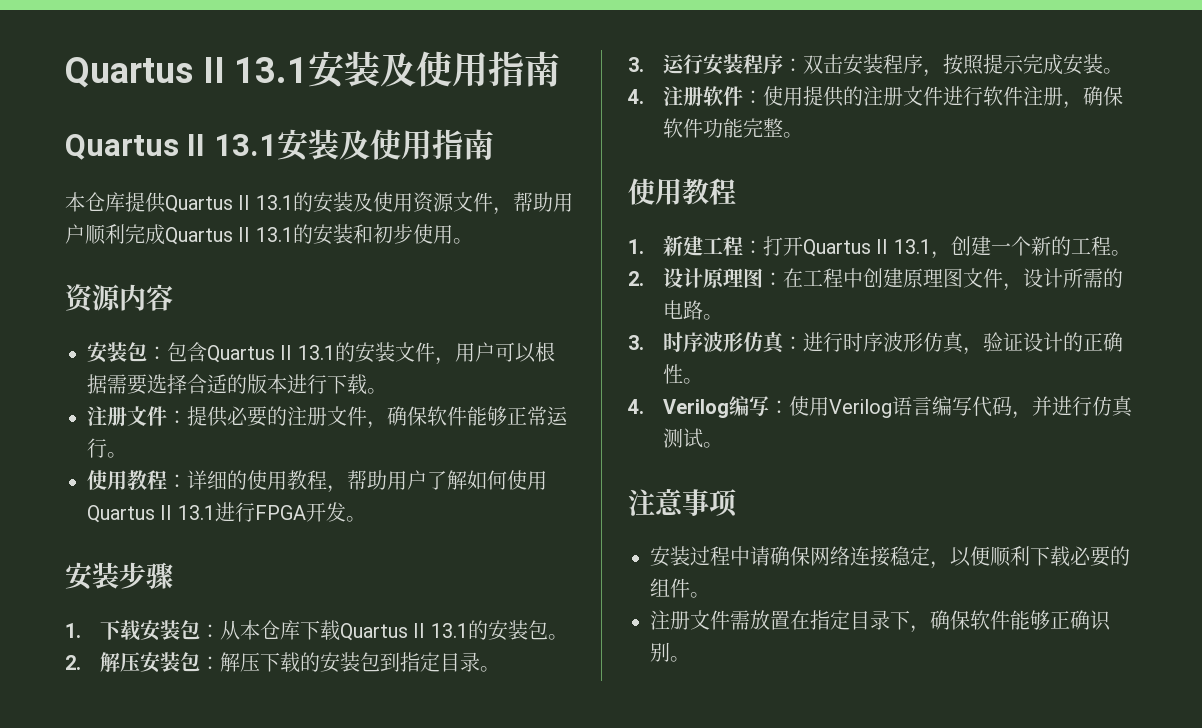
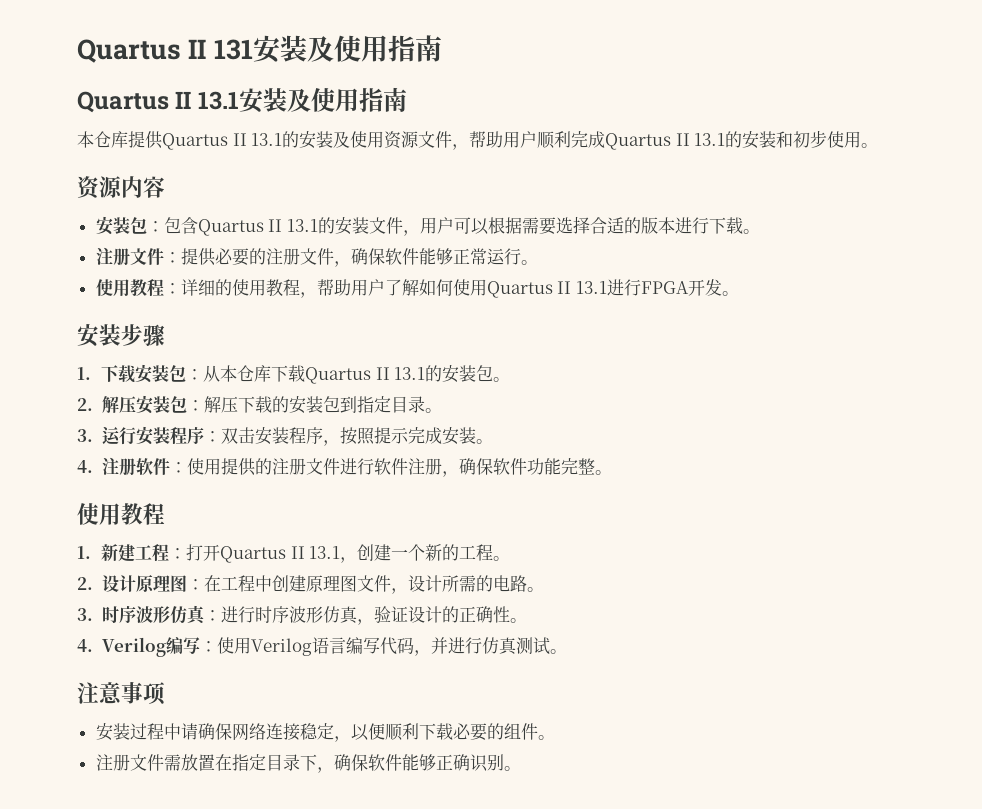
[65,57,309,88] Quartus II 13.1 -> [77,39,253,63] Quartus II 131

